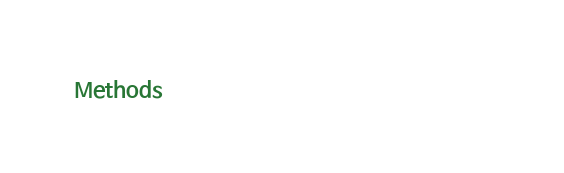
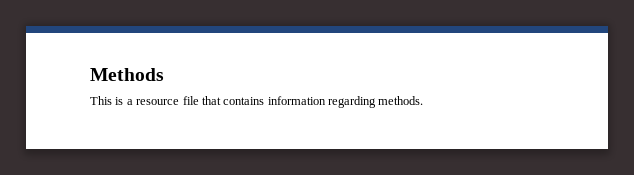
(163, 89) none -> [90,96,424,108] // This is a resource file that contains information regarding methods.

